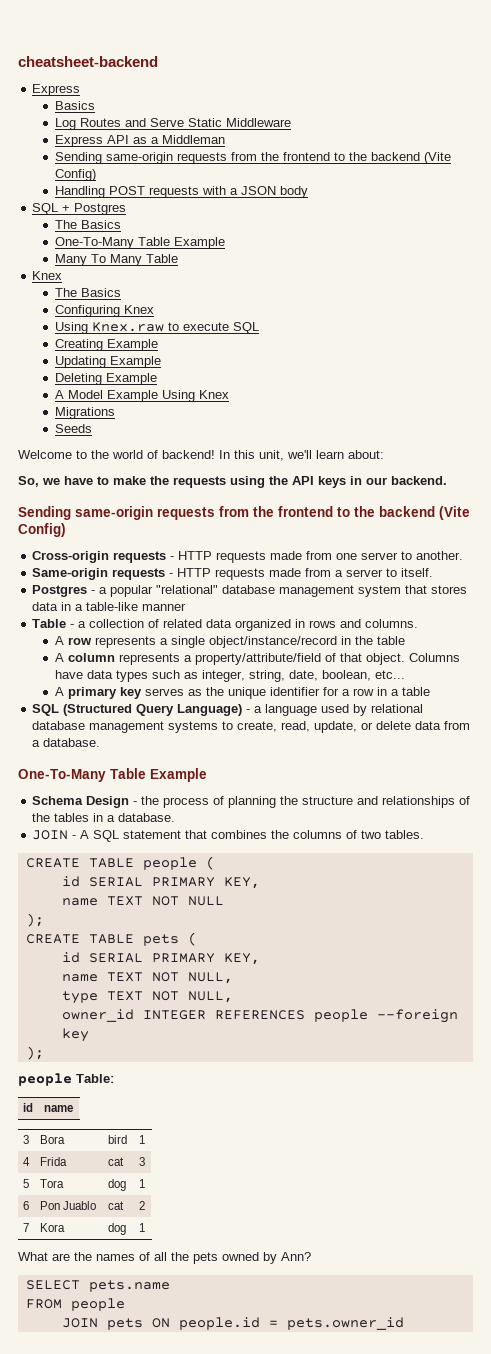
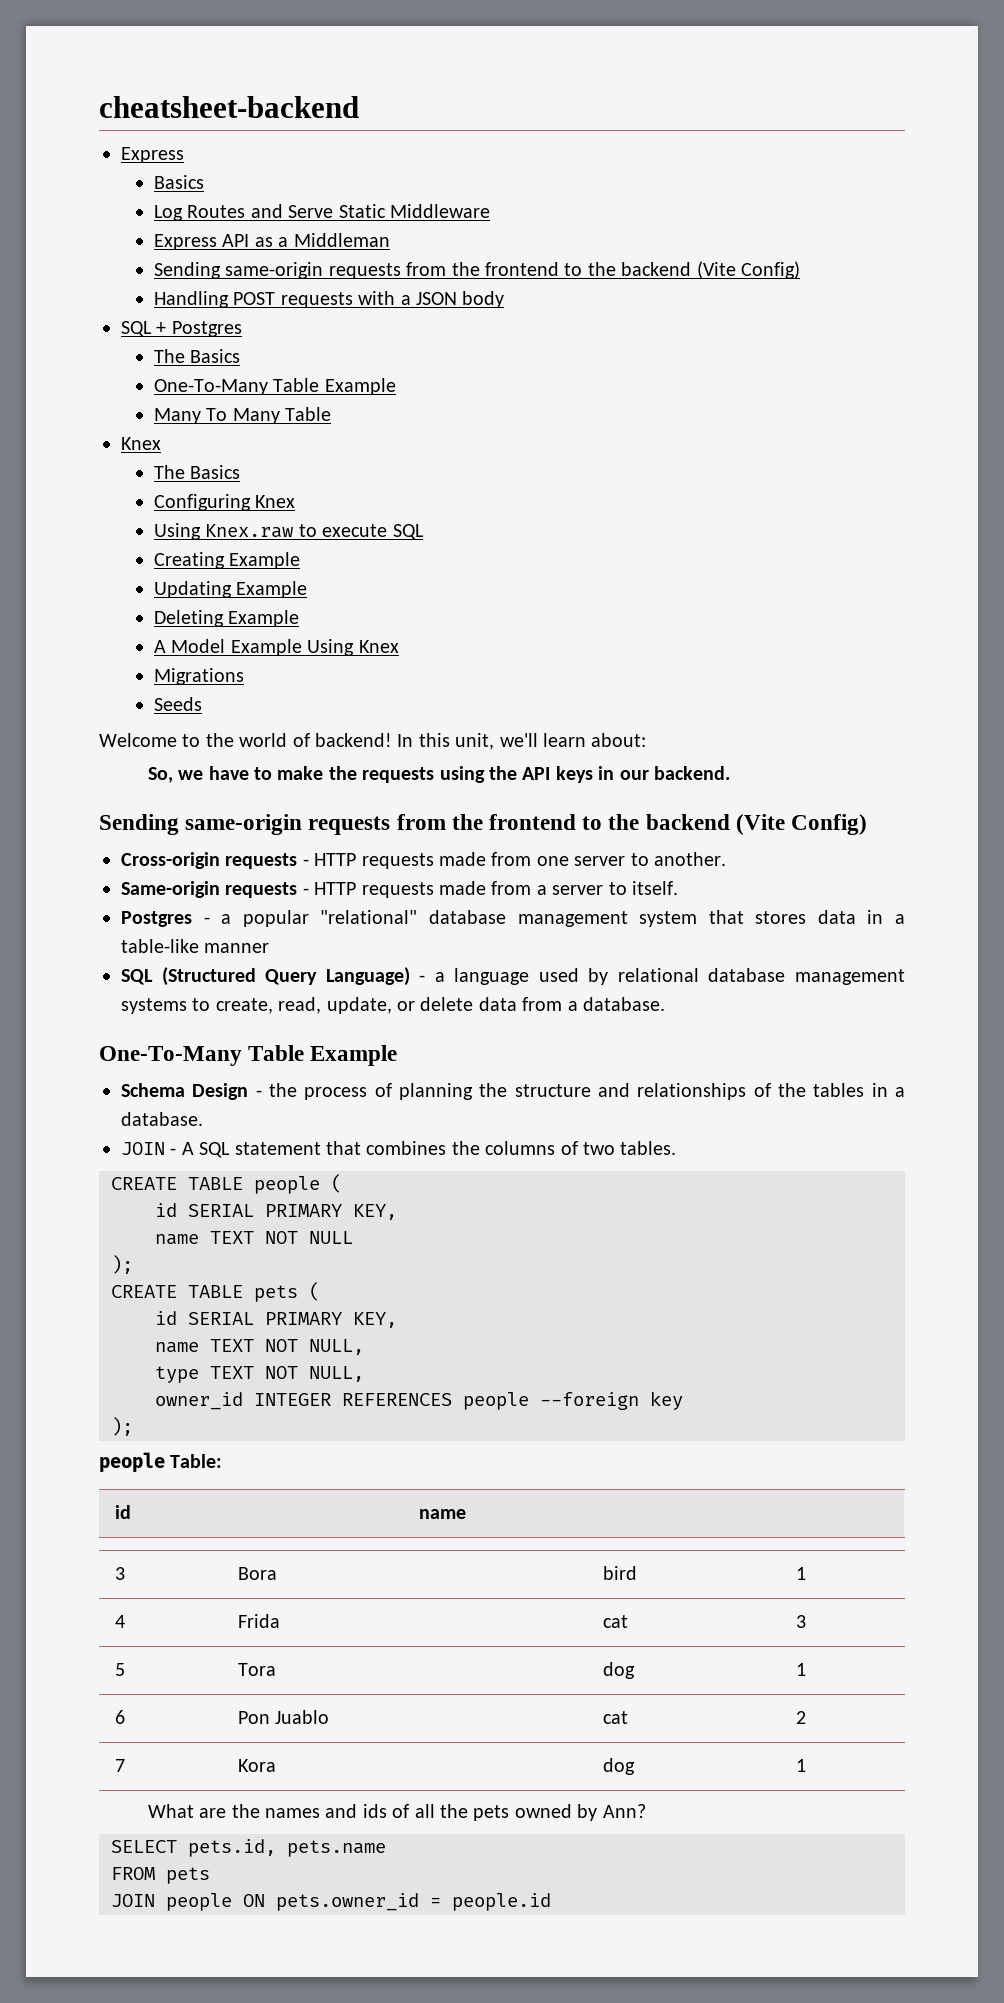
[32,619,419,631] [54,636,405,648] [54,653,460,665] [54,670,405,682] [54,687,430,699] // Table - a collection of related data organized in rows and columns. // A row represents a single object/instance/record in the table // A column represents a property/attribute/field of that object. Columns have data types such as integer, string, date, boolean, etc... // A primary key serves as the unique identifier for a row in a table -> (270, 948) none
(135, 1257) none -> [325,1804,387,1818] and ids
(80, 1285) none -> [188,1839,276,1857] pets.id,
[70,1298,125,1311] [61,1317,404,1330] people // JOIN pets ON people.id = pets.owner_id -> [166,1867,210,1884] [111,1893,551,1911] pets // JOIN people ON pets.owner_id = people.id

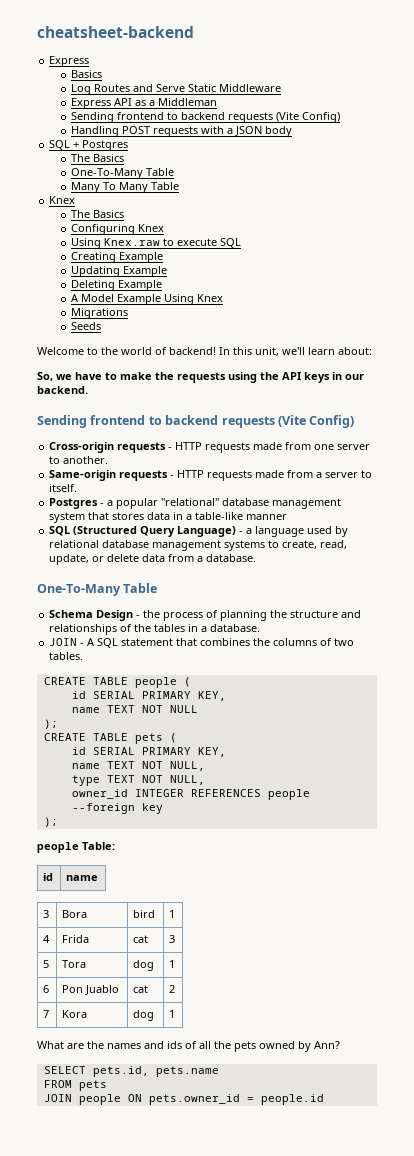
[225,262,692,279] same-origin requests from the frontend to the backend -> [116,112,273,123] frontend to backend requests
[324,378,396,395] Example -> (174, 172) none
[185,814,730,835] same-origin requests from the frontend to the backend -> [90,415,275,428] frontend to backend requests
[310,1045,398,1066] Example -> (158, 588) none

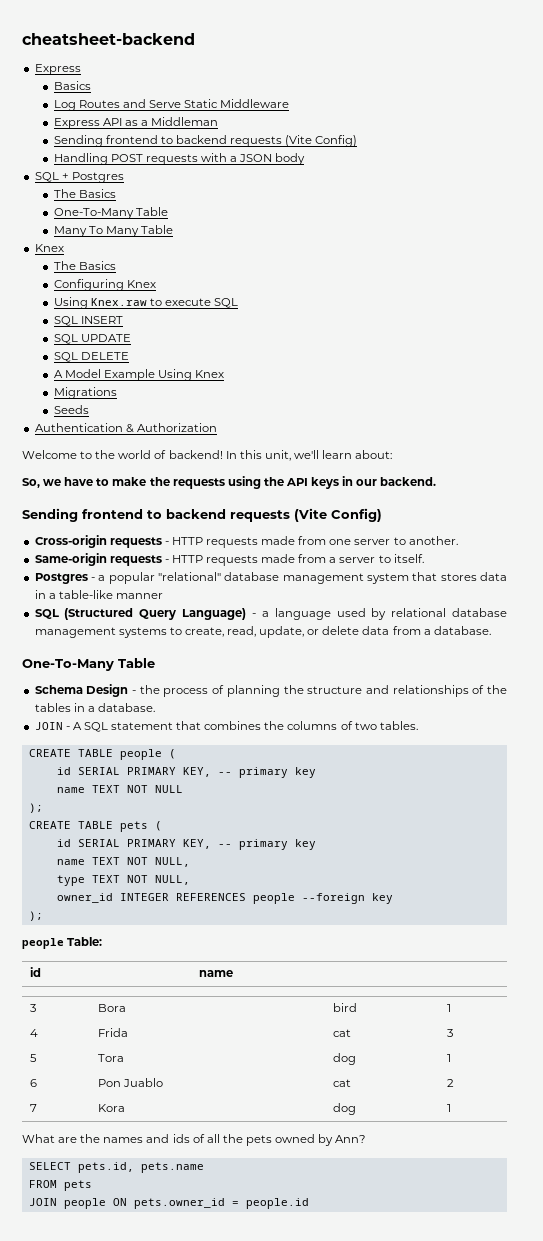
[70,252,163,263] [70,266,167,277] [70,280,162,291] Creating Example // Updating Example // Deleting Example -> [53,316,123,326] [53,334,131,344] [53,352,129,362] SQL INSERT // SQL UPDATE // SQL DELETE
(101, 326) none -> [34,423,217,433] // Authentication & Authorization
(226, 696) none -> [217,767,316,778] -- primary key
(226, 752) none -> [217,839,316,850] -- primary key

